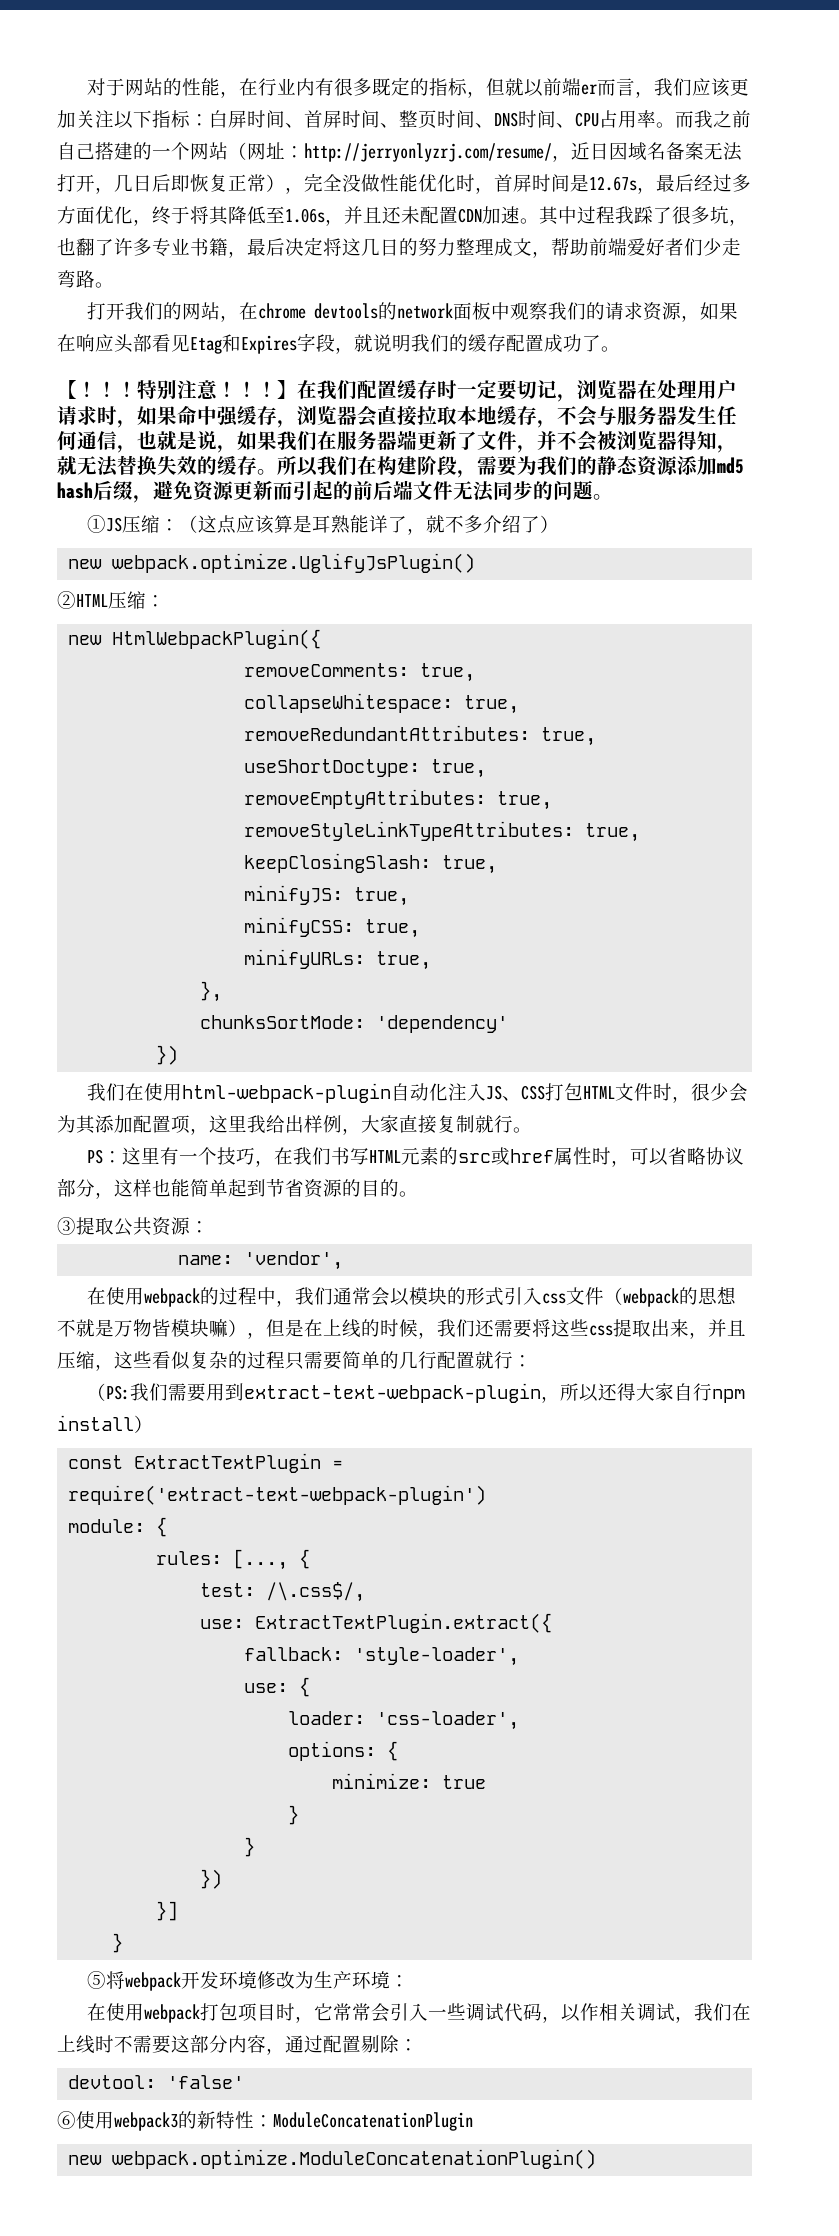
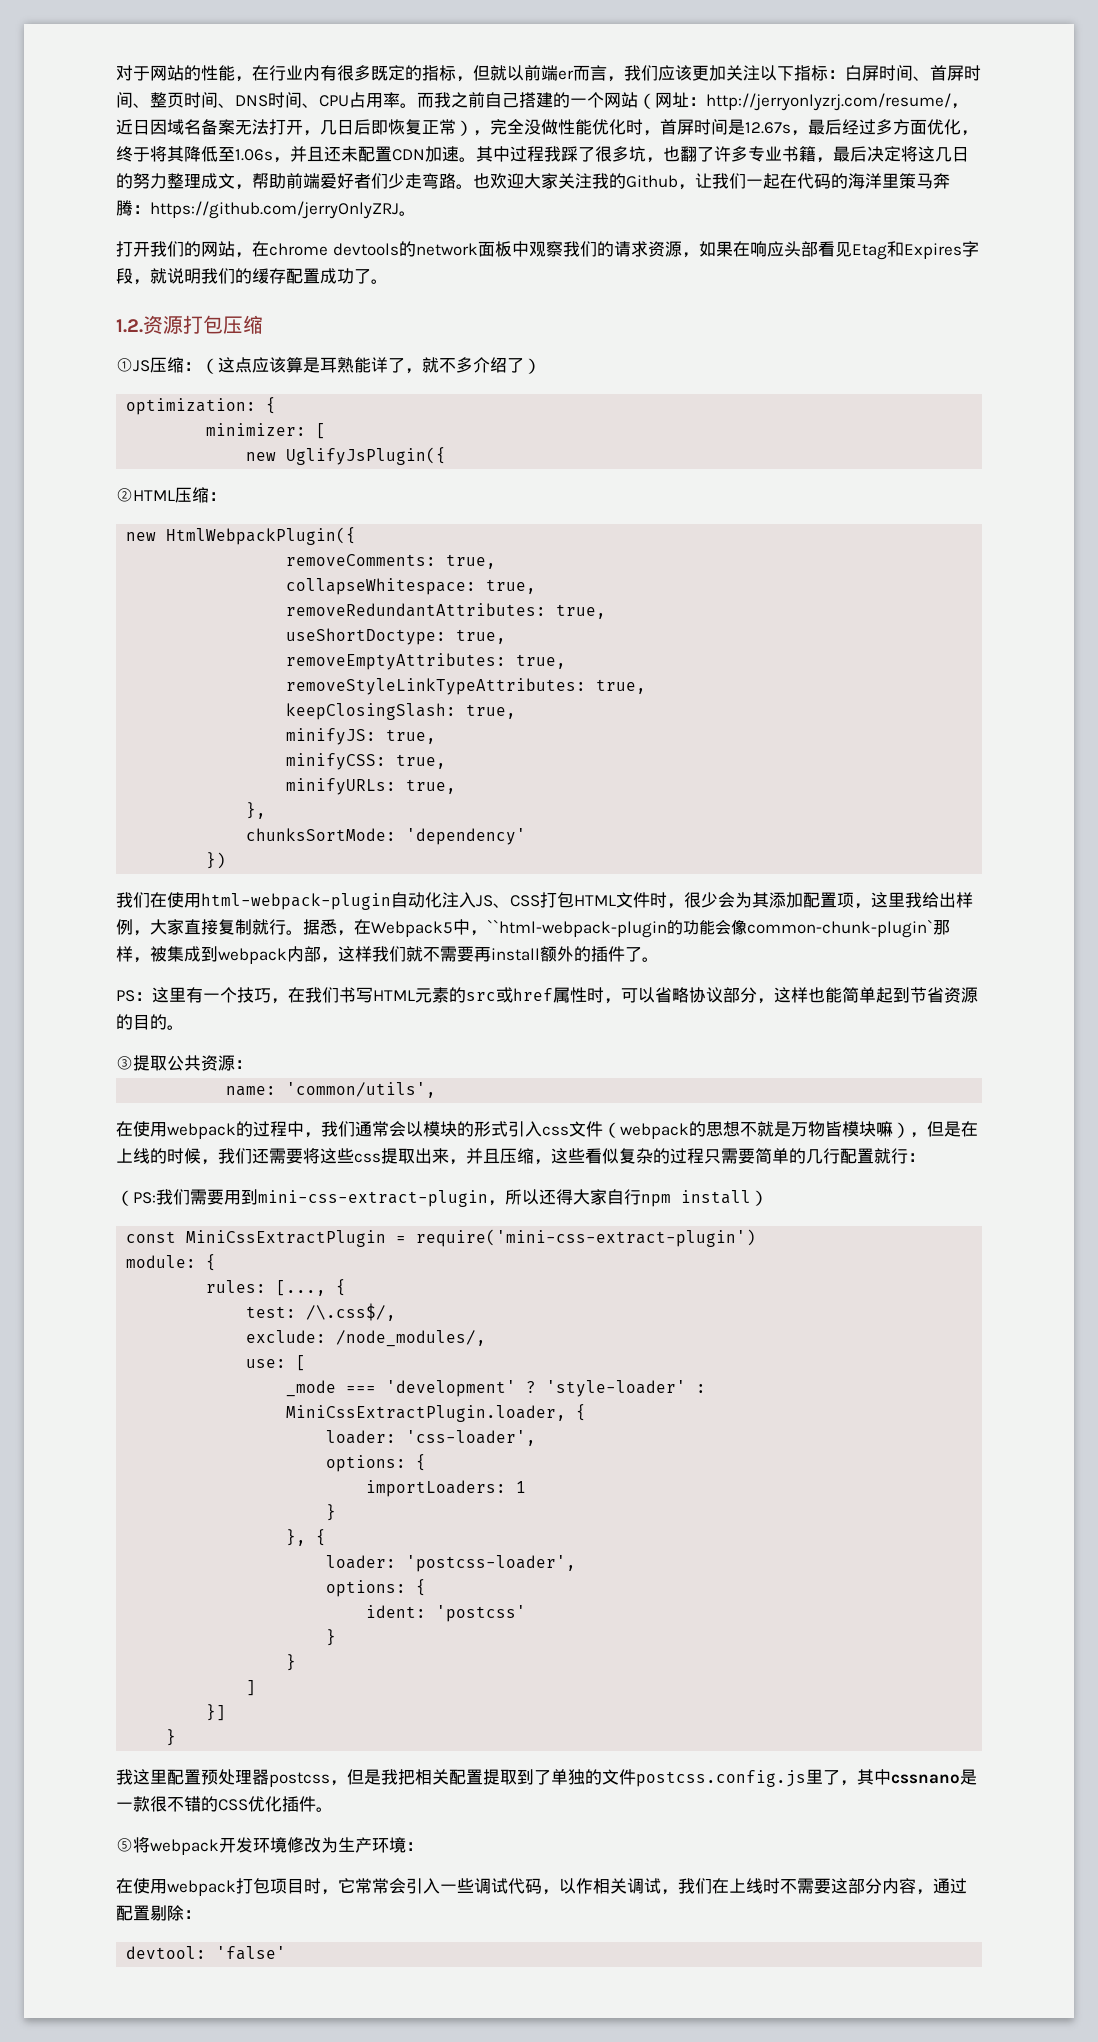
(114, 285) none -> [473,173,950,190] [116,200,416,219] 也欢迎大家关注我的Github，让我们一起在代码的海洋里策马奔腾：https://github.com/jerryOnlyZRJ。
[57,380,737,402] [57,405,737,428] [57,430,737,453] [57,455,744,478] [57,480,613,503] 【！！！特别注意！！！】在我们配置缓存时一定要切记，浏览器在处理用户请求时，如果命中强缓存，浏览器会直接拉取本地缓存，不会与服务器发生任何通信，也就是说，如果我们在服务器端更新了文件，并不会被浏览器得知，就无法替换失效的缓存。所以我们在构建阶段，需要为我们的静态资源添加md5 hash后缀，避免资源更新而引起的前后端文件无法同步的问题。 -> [116,315,263,335] 1.2.资源打包压缩
[68,553,476,573] // new webpack.optimize.UglifyJsPlugin() -> [126,397,277,415] [206,423,327,439] [246,447,447,465] // optimization: { // minimizer: [ // new UglifyJsPlugin({
(532, 1130) none -> [303,919,950,938] [116,946,659,964] 据悉，在Webpack5中，``html-webpack-plugin的功能会像common-chunk-plugin`那样，被集成到webpack内部，这样我们就不需要再install额外的插件了。
[244,1251,344,1270] 'vendor', -> [286,1082,437,1098] 'common/utils',
[244,1383,542,1403] extract-text-webpack-plugin -> [258,1190,488,1207] mini-css-extract-plugin
[134,1453,344,1473] [68,1485,487,1505] ExtractTextPlugin = require('extract-text-webpack-plugin') -> [186,1229,757,1247] MiniCssExtractPlugin = require('mini-css-extract-plugin')
[200,1613,553,1633] [244,1647,520,1666] [244,1683,289,1693] use: ExtractTextPlugin.extract({ // fallback: 'style-loader', // use: -> [246,1330,487,1347] [246,1355,307,1371] [286,1380,707,1397] [286,1405,567,1422] exclude: /node_modules/, // use: [ // _mode === 'development' ? 'style-loader' : MiniCssExtractPlugin.loader,
[332,1773,487,1789] minimize: true -> [366,1480,527,1497] [326,1504,337,1521] [286,1529,327,1546] [326,1555,577,1572] [326,1579,427,1597] [366,1605,527,1622] importLoaders: 1 // } // }, { // loader: 'postcss-loader', // options: { // ident: 'postcss'
[200,1869,223,1889] }) -> [246,1680,257,1696] ]
(124, 1943) none -> [116,1769,977,1787] [116,1796,333,1812] // 我这里配置预处理器postcss，但是我把相关配置提取到了单独的文件postcss.config.js里了，其中cssnano是一款很不错的CSS优化插件。
[57,2111,473,2131] [68,2149,597,2169] // ⑥使用webpack3的新特性：ModuleConcatenationPlugin // new webpack.optimize.ModuleConcatenationPlugin() -> (287, 1953) none

